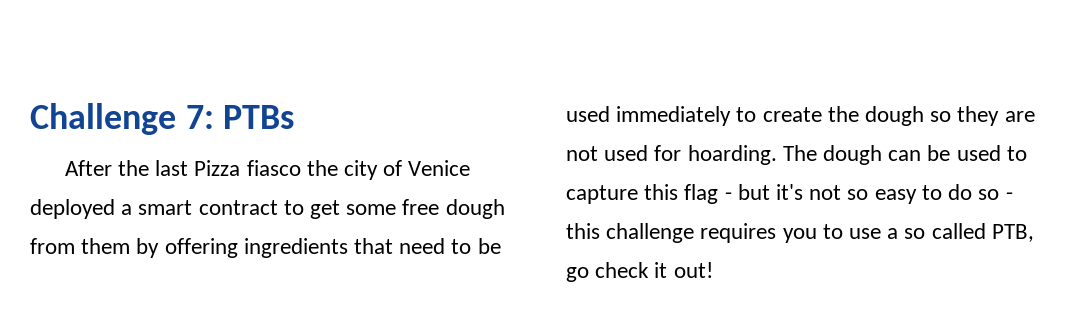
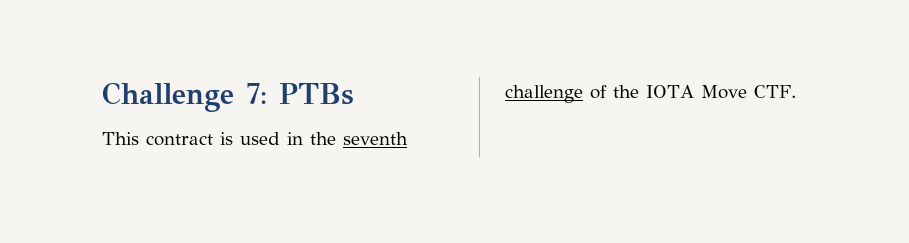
[64,160,471,180] [30,199,505,219] [30,238,501,258] [566,106,1035,126] [566,145,1027,165] [566,184,1013,204] [566,223,1034,243] [566,262,713,282] After the last Pizza fiasco the city of Venice deployed a smart contract to get some free dough from them by offering ingredients that need to be used immediately to create the dough so they are not used for hoarding. The dough can be used to capture this flag - but it's not so easy to do so - this challenge requires you to use a so called PTB, go check it out! -> [102,132,408,146] [505,85,796,103] This contract is used in the seventh challenge of the IOTA Move CTF.

